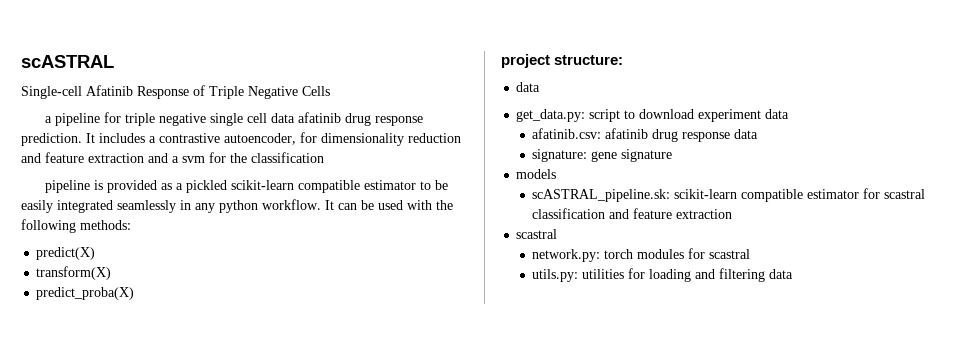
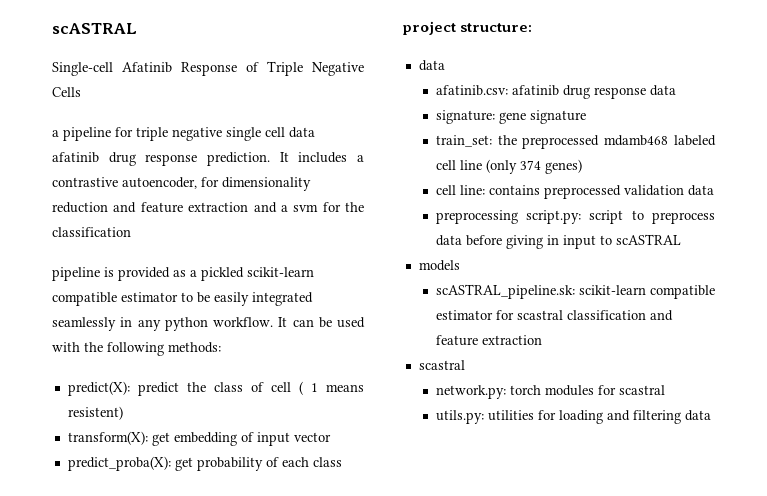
[36,247,96,260] [36,266,112,280] [36,287,135,300] [501,54,624,68] [516,82,541,92] [516,109,762,122] predict(X) // transform(X) // predict_proba(X) // project structure: // data // get_data.py: script to download experiment -> [67,381,364,396] [67,406,123,420] [67,431,331,446] [67,456,342,471] [403,21,533,35] predict(X): predict the class of cell ( 1 means resistent) // transform(X): get embedding of input vector // predict_proba(X): get probability of each class // project structure: //
(673, 155) none -> [435,135,716,149] [435,159,582,174] [435,185,714,199] [435,210,715,224] [435,234,681,249] // train_set: the preprocessed mdamb468 labeled cell line (only 374 genes) // cell line: contains preprocessed validation data // preprocessing script.py: script to preprocess data before giving in input to scASTRAL

